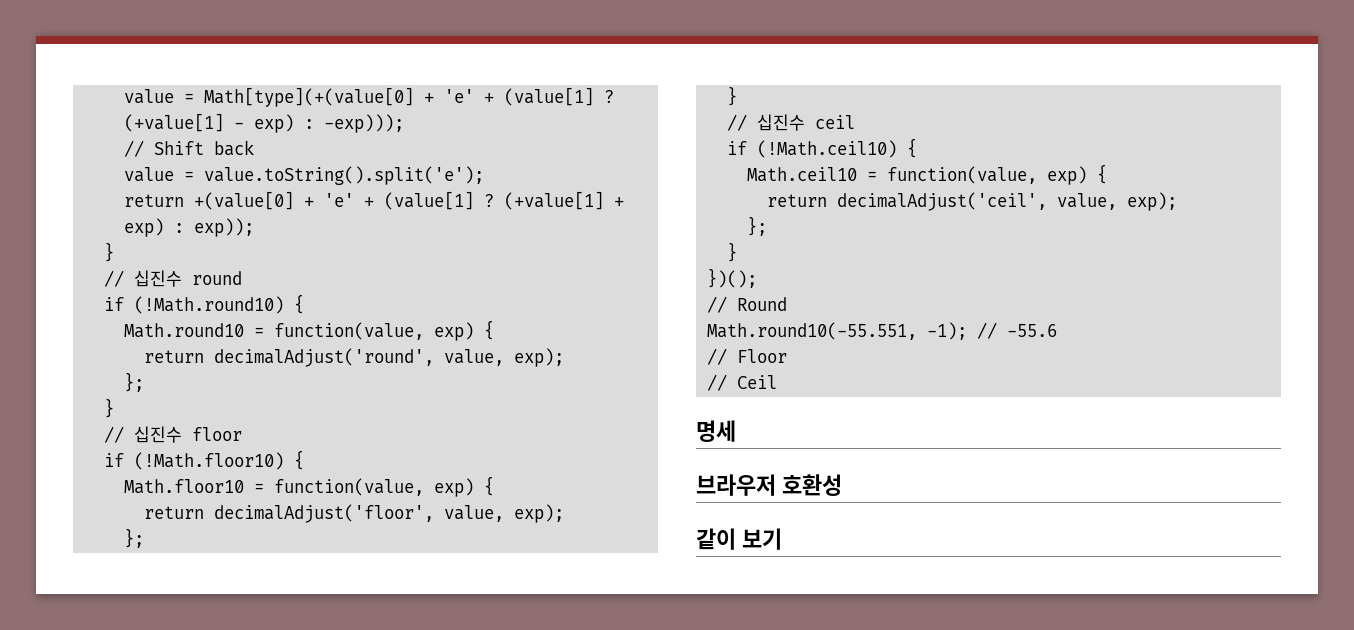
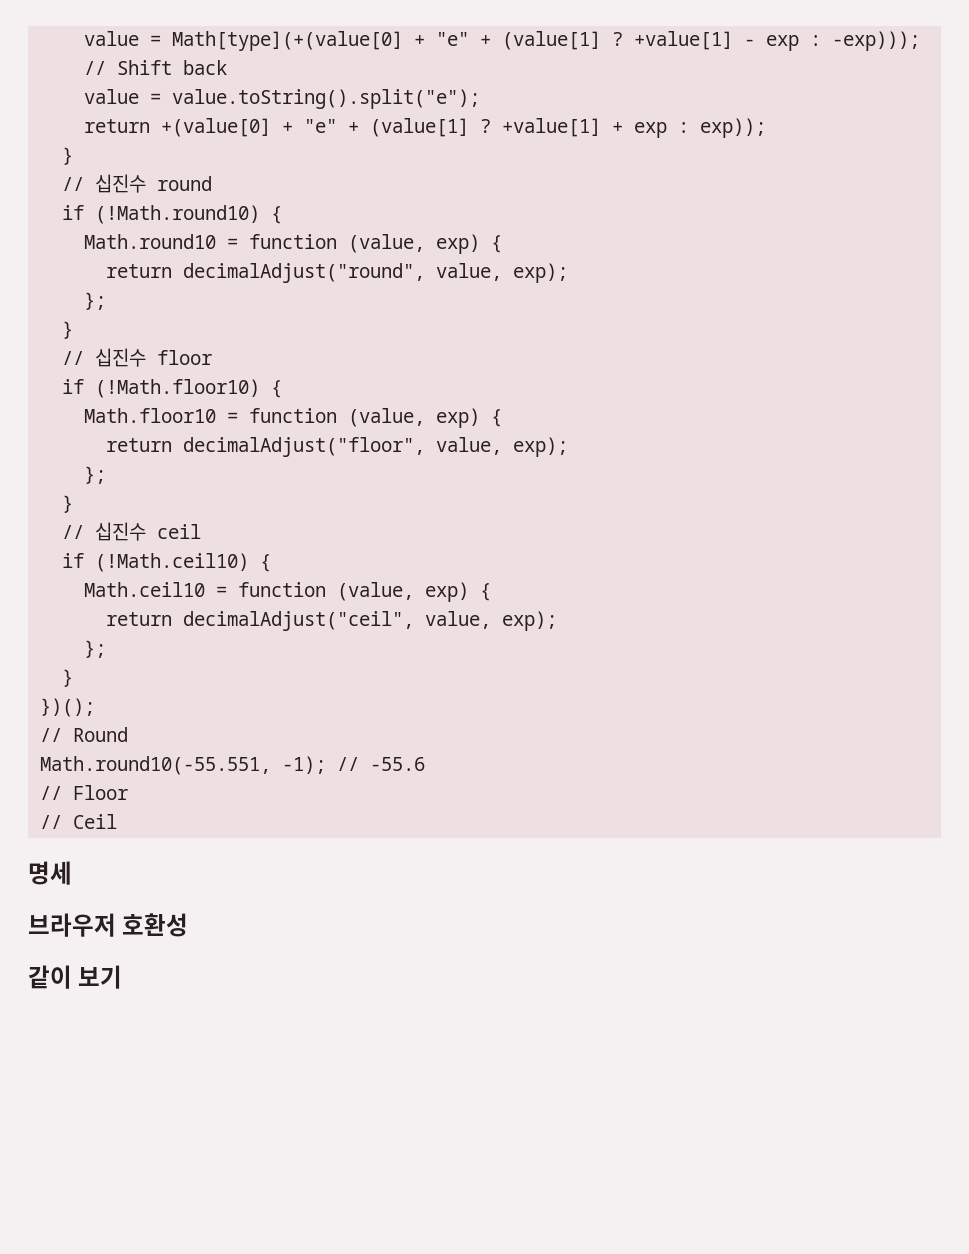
[443,87,614,106] [123,113,294,133] 'e' + (value[1] ? (+value[1] - exp) -> [436,31,799,51] "e" + (value[1] ? +value[1] - exp
[203,166,484,185] value.toString().split('e'); -> [172,89,480,109] value.toString().split("e");
[323,191,624,210] [123,218,164,237] 'e' + (value[1] ? (+value[1] + exp) -> [304,118,667,138] "e" + (value[1] ? +value[1] + exp
[273,320,494,341] [143,348,434,367] function(value, exp) { // return decimalAdjust('round', -> [249,234,502,254] [106,263,425,283] function (value, exp) { // return decimalAdjust("round",
[273,476,494,497] [143,504,434,523] function(value, exp) { // return decimalAdjust('floor', -> [249,408,502,428] [106,437,425,457] function (value, exp) { // return decimalAdjust("floor",
[886,164,1107,185] [766,192,1047,211] function(value, exp) { // return decimalAdjust('ceil', -> [238,582,491,602] [106,611,414,631] function (value, exp) { // return decimalAdjust("ceil",

